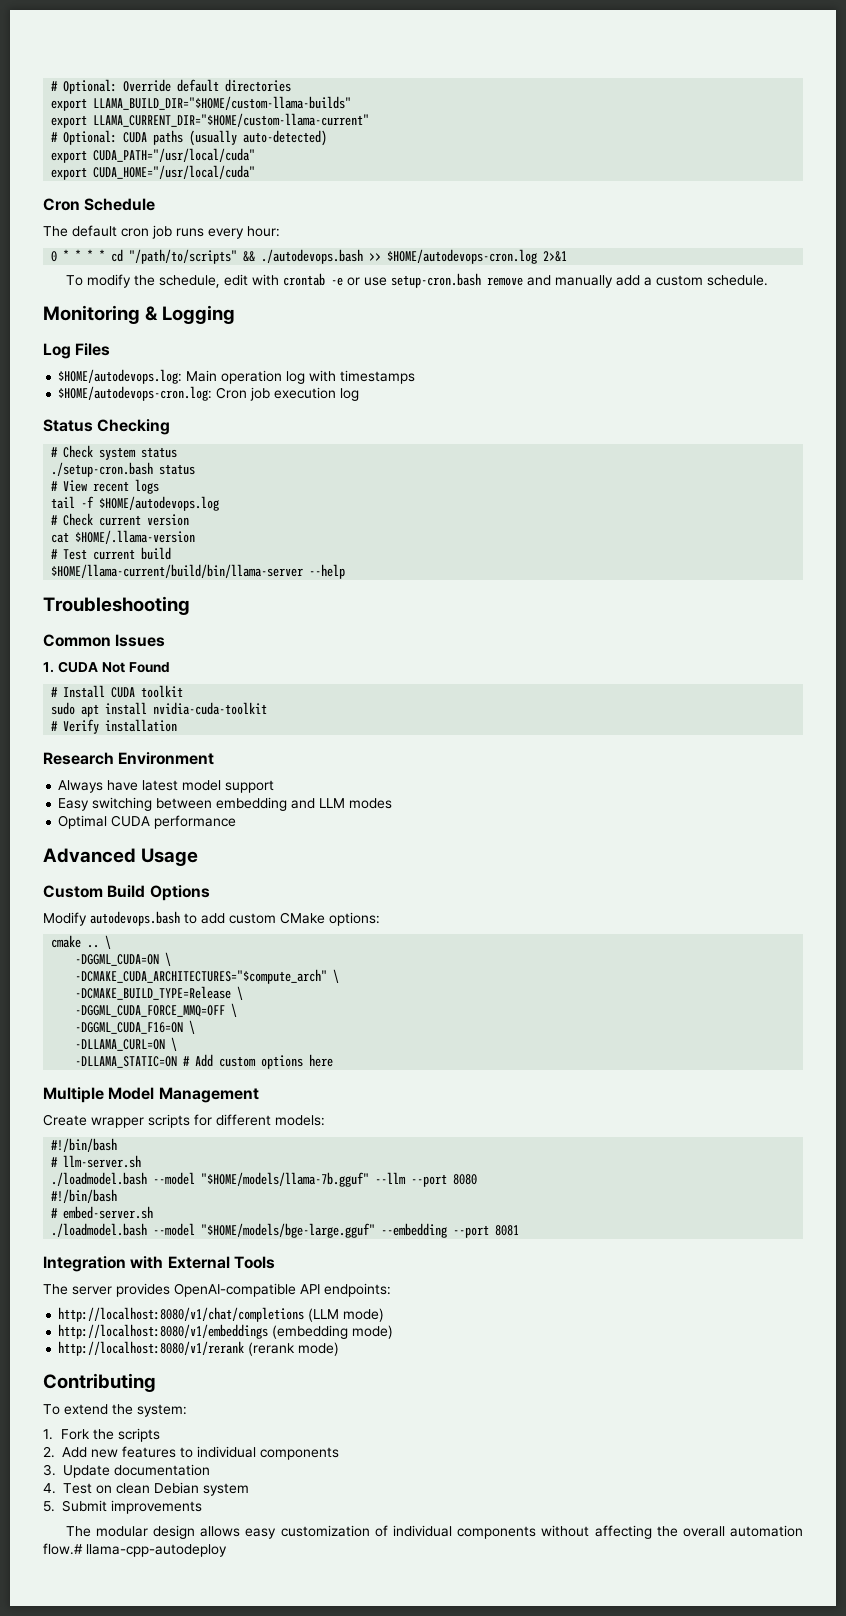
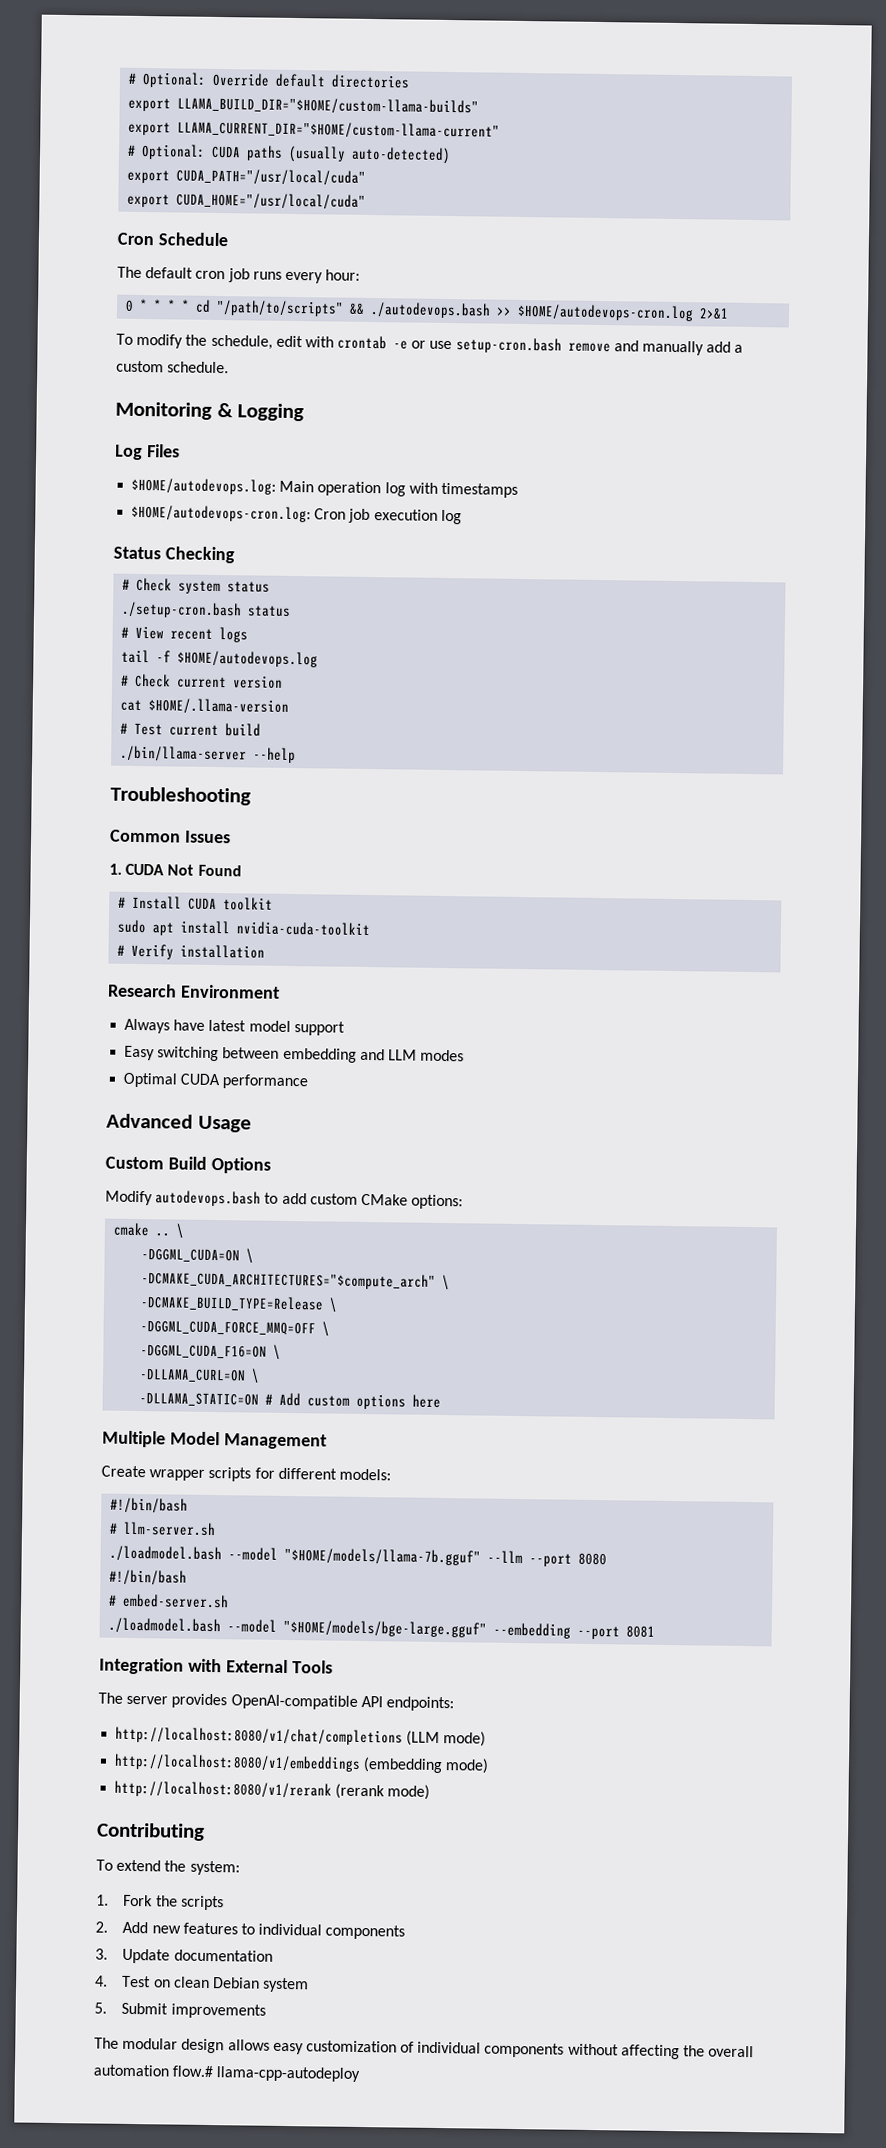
[51,564,304,578] $HOME/llama-current/build/bin/llama-server -> [120,745,248,763] ./bin/llama-server

